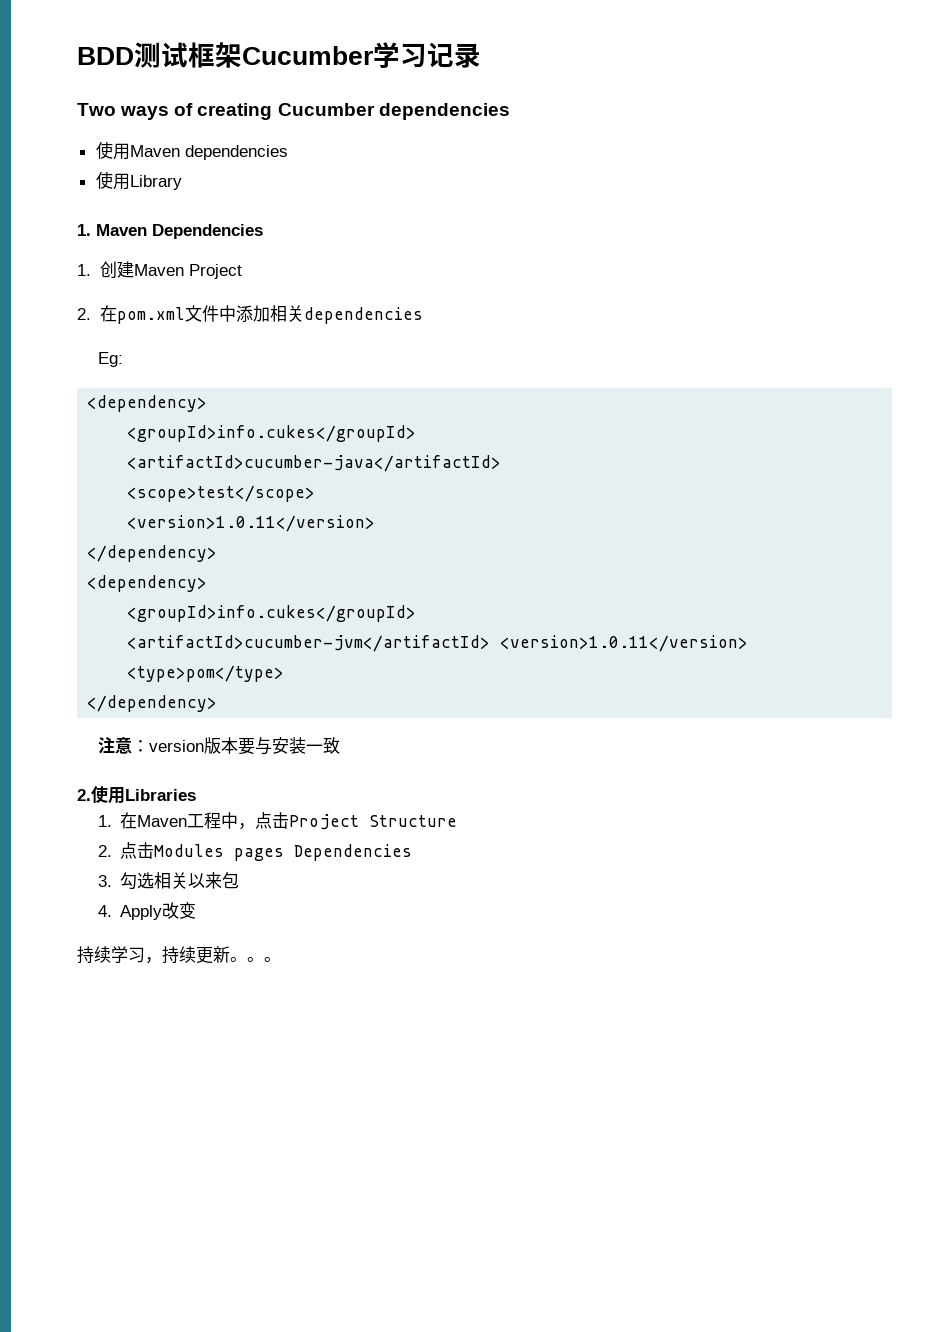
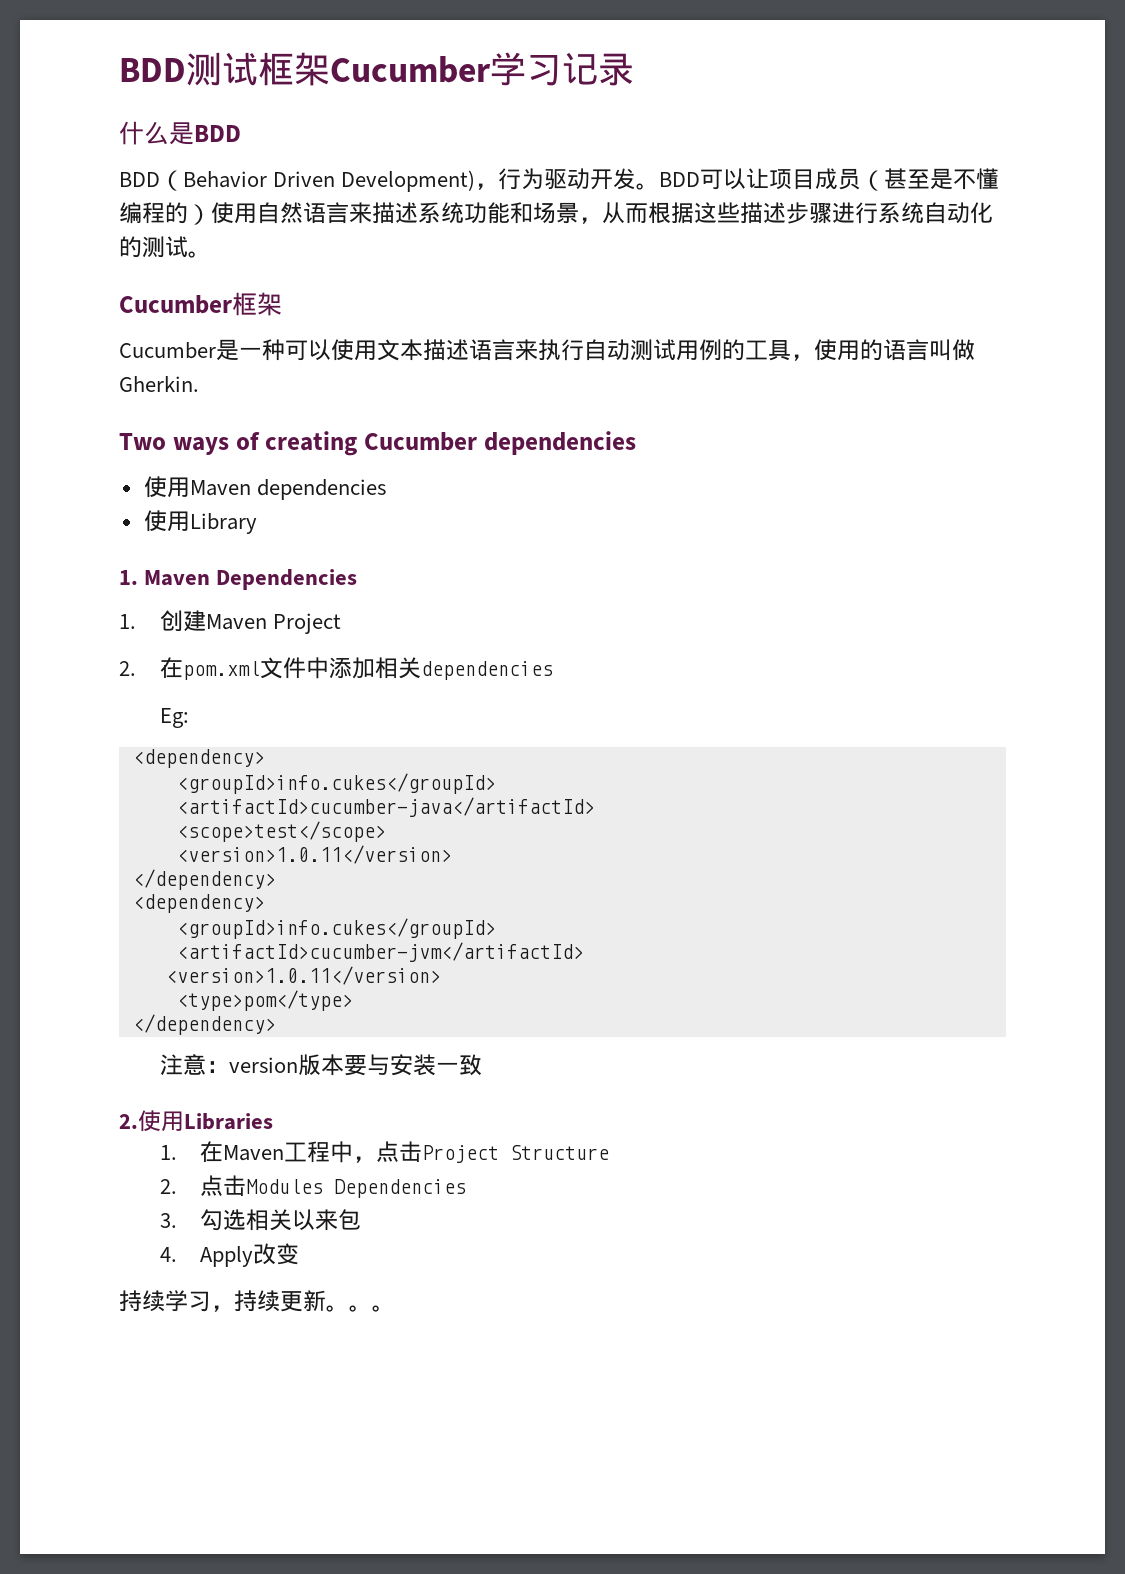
(481, 55) none -> [119,121,241,145] [119,168,1000,192] [119,202,993,225] [119,236,211,258] [119,292,282,316] [119,339,975,361] [119,376,199,392] // 什么是BDD // BDD（Behavior Driven Development)，行为驱动开发。BDD可以让项目成员（甚至是不懂编程的）使用自然语言来描述系统功能和场景，从而根据这些描述步骤进行系统自动化的测试。 // Cucumber框架 // Cucumber是一种可以使用文本描述语言来执行自动测试用例的工具，使用的语言叫做Gherkin.
(491, 643) none -> (584, 952) //
[234,848,285,861] pages -> (324, 1186) none

